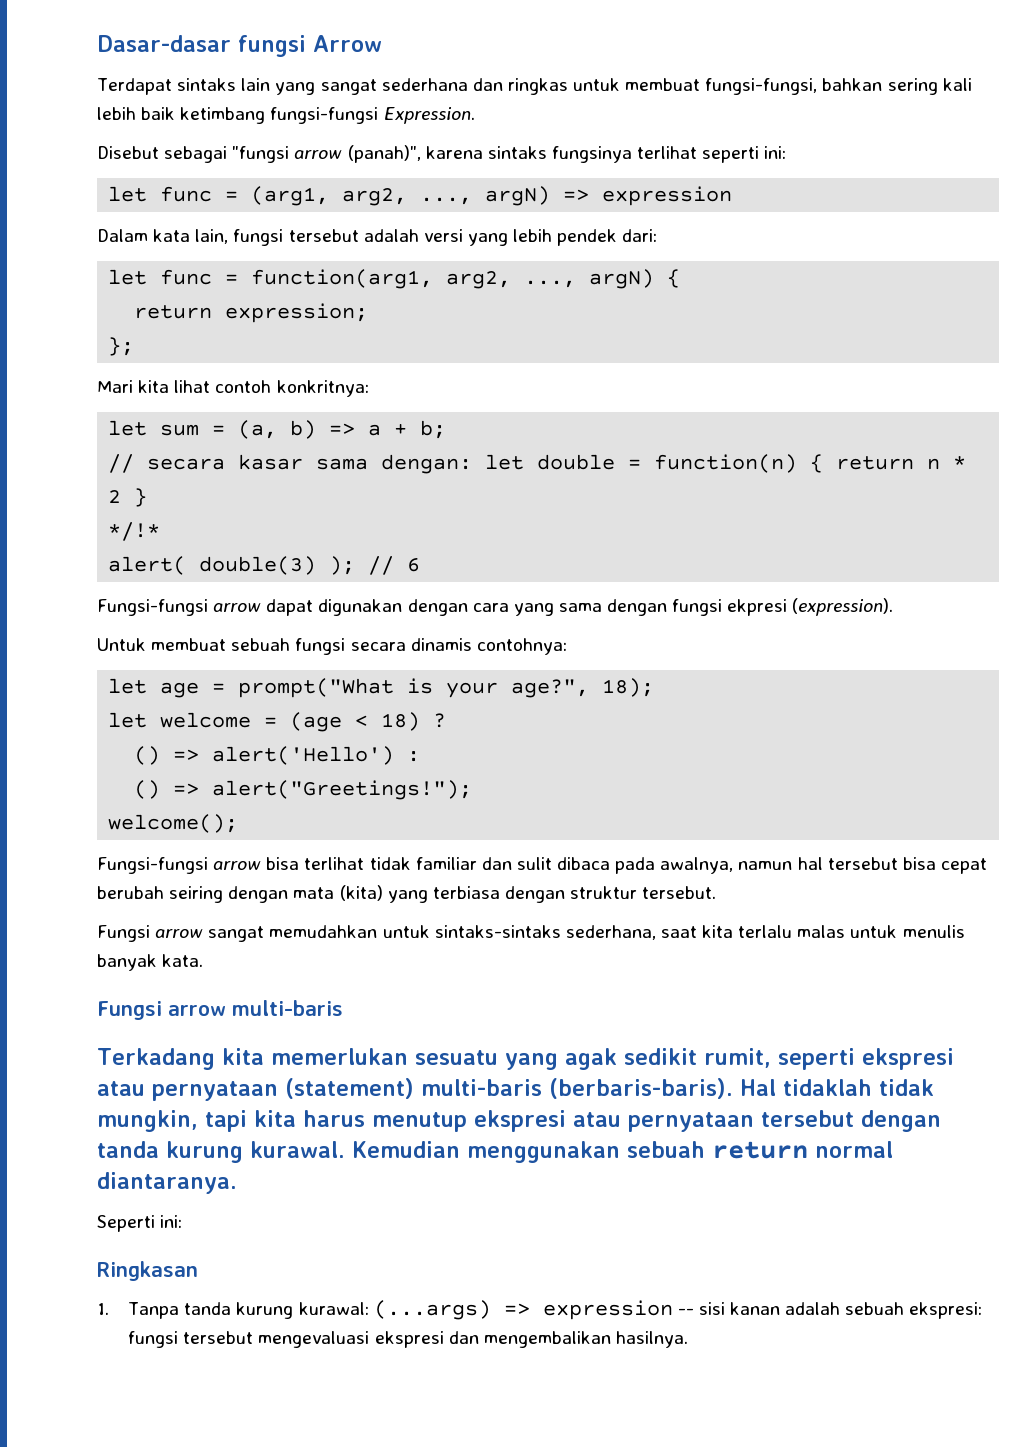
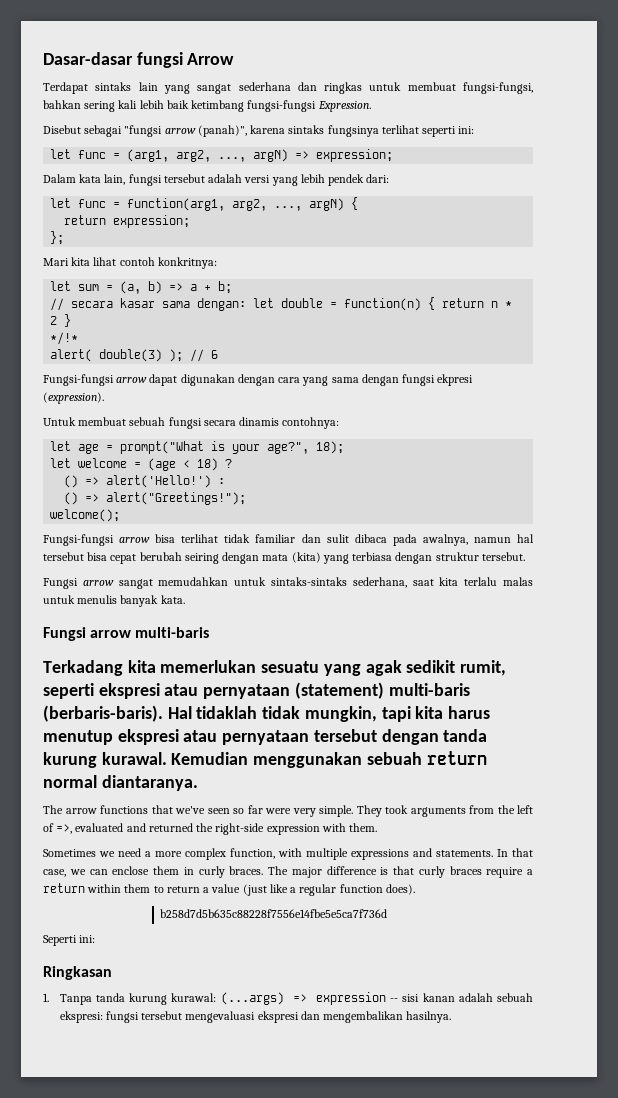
[602,186,733,206] expression -> [316,149,394,162] expression;
[212,746,395,765] alert('Hello') -> [106,475,212,488] alert('Hello!')
(237, 1183) none -> [43,805,533,817] [43,823,378,835] [43,848,533,860] [43,866,533,878] [43,883,415,896] [160,909,388,918] // The arrow functions that we've seen so far were very simple. They took arguments from the left of =>, evaluated and returned the right-side expression with them. // Sometimes we need a more complex function, with multiple expressions and statements. In that case, we can enclose them in curly braces. The major difference is that curly braces require a return within them to return a value (just like a regular function does). // b258d7d5b635c88228f7556e14fbe5e5ca7f736d

